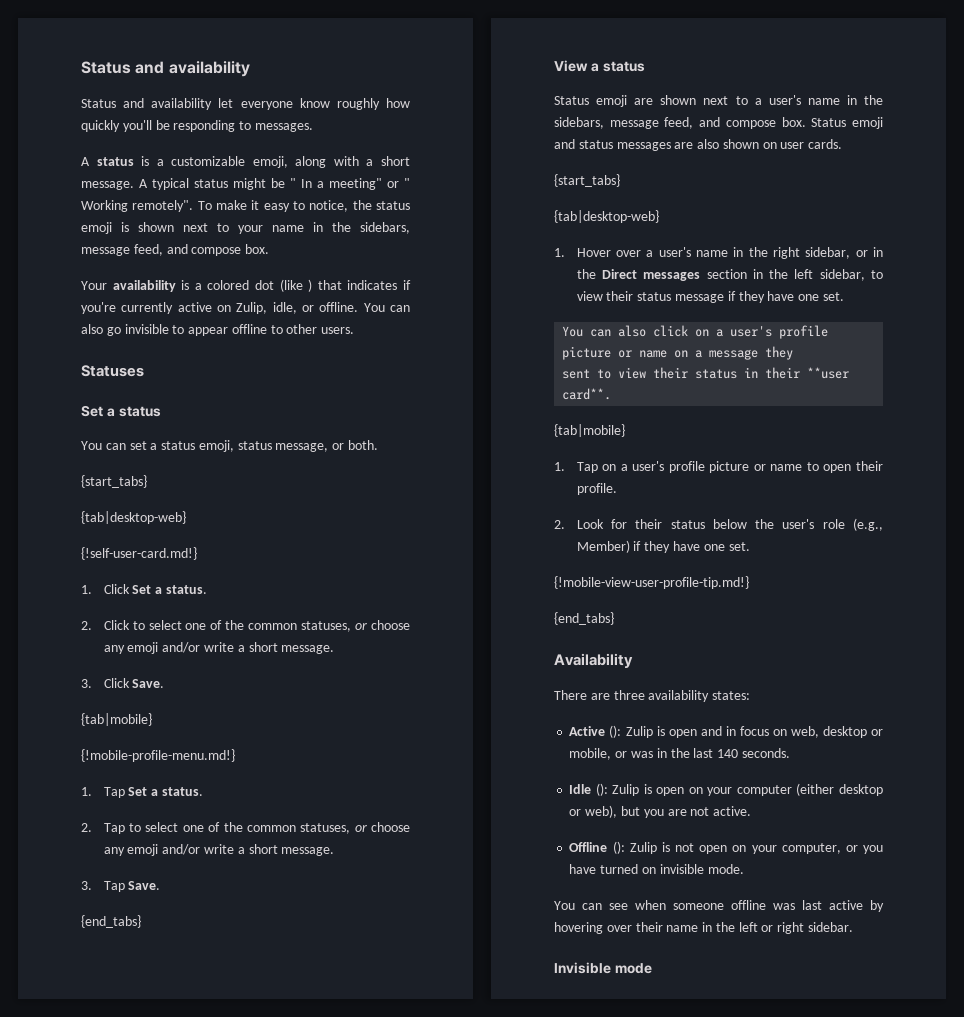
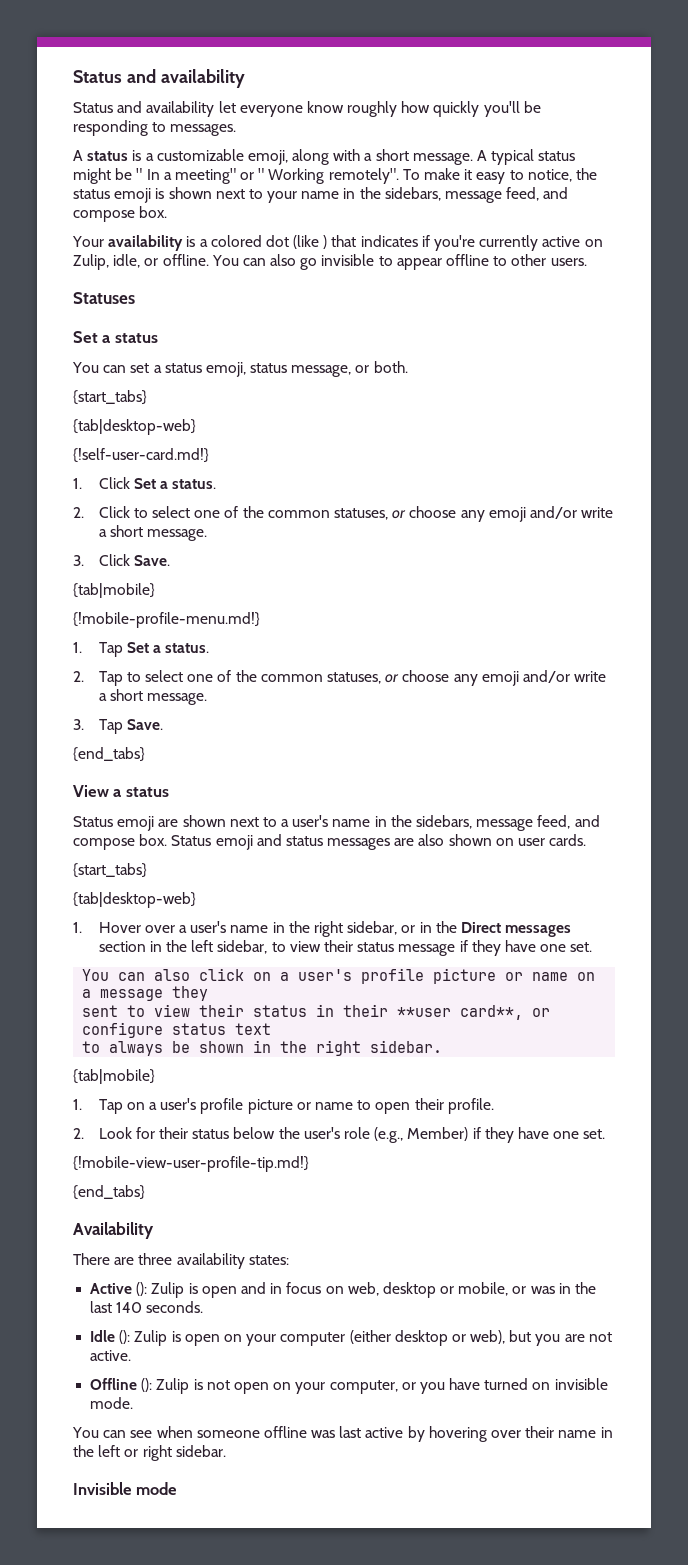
[562,388,612,400] card**. -> [460,1005,551,1020] [82,1022,272,1038] [82,1040,443,1056] card**, or configure status text // to always be shown in the right sidebar.

